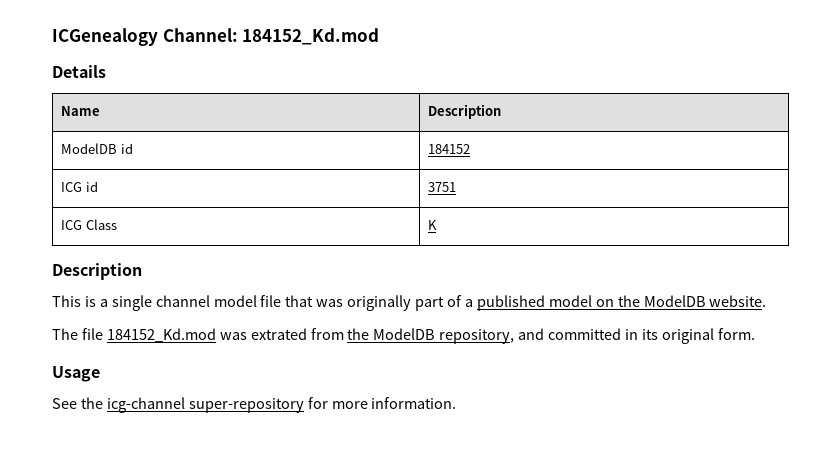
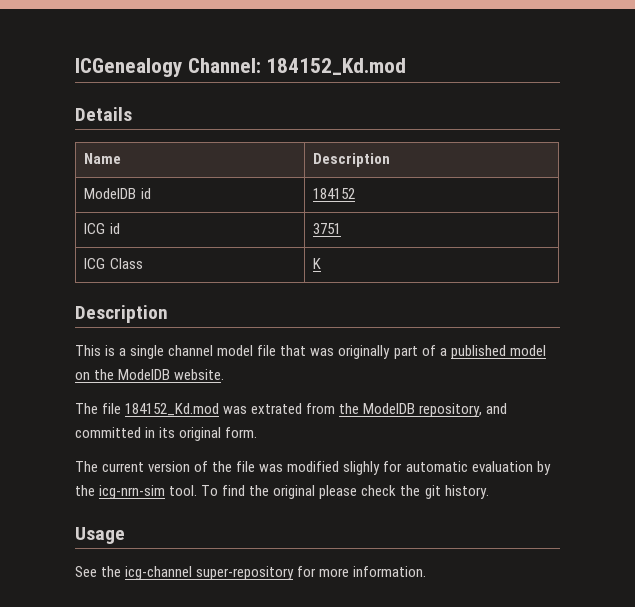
(755, 334) none -> [75,461,551,475] [75,485,489,499] // The current version of the file was modified slighly for automatic evaluation by the icg-nrn-sim tool. To find the original please check the git history.

